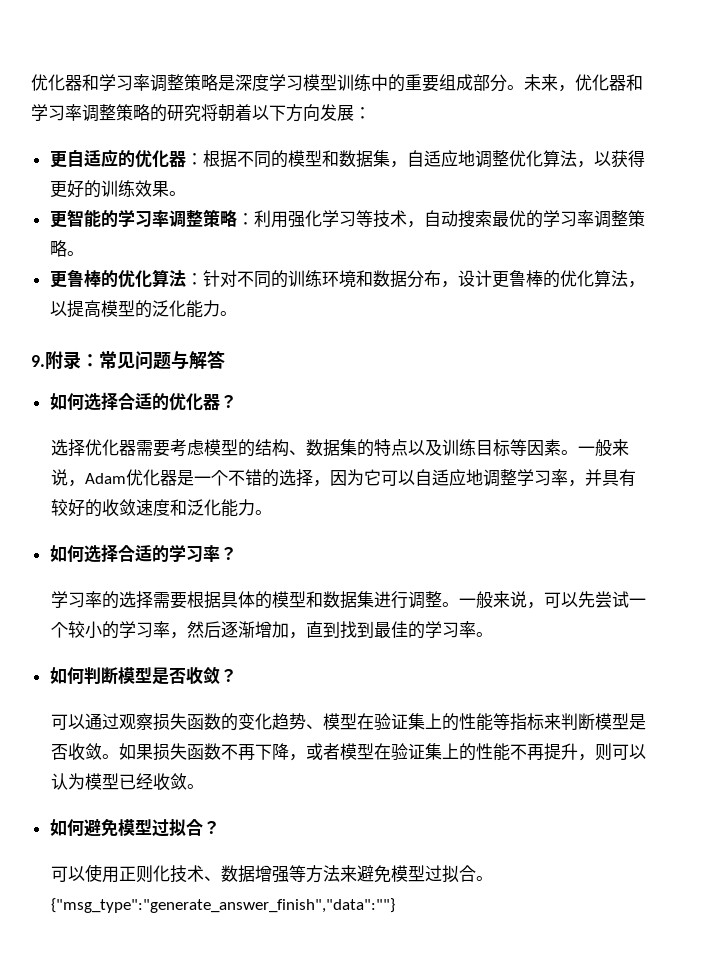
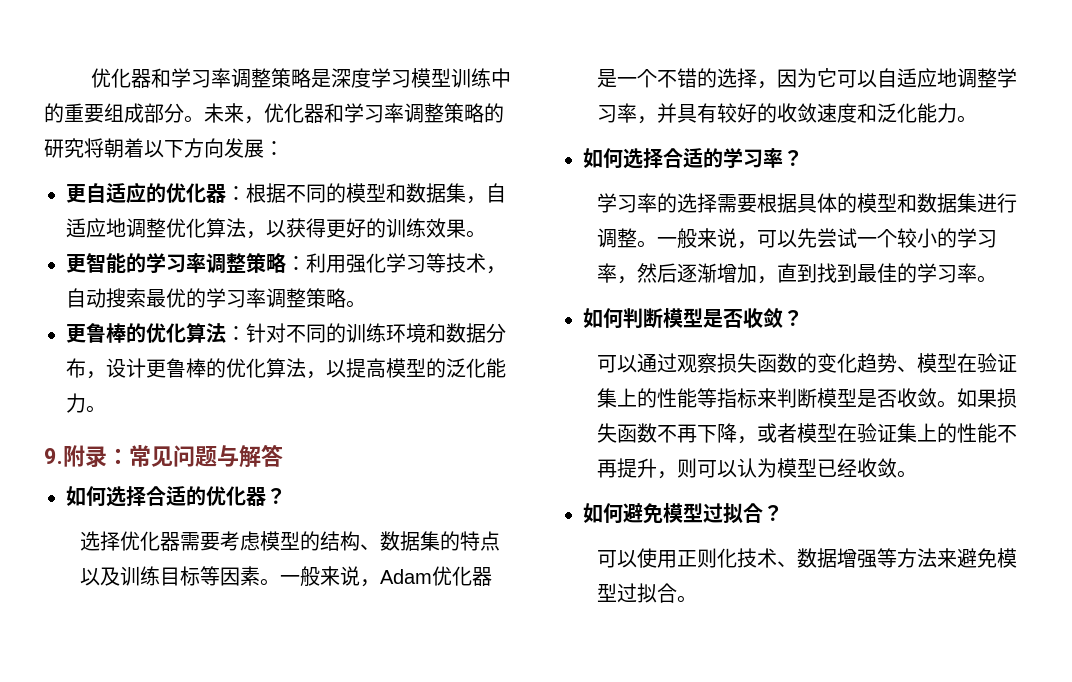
[51,898,396,913] {"msg_type":"generate_answer_finish","data":""} -> (697, 599) none

